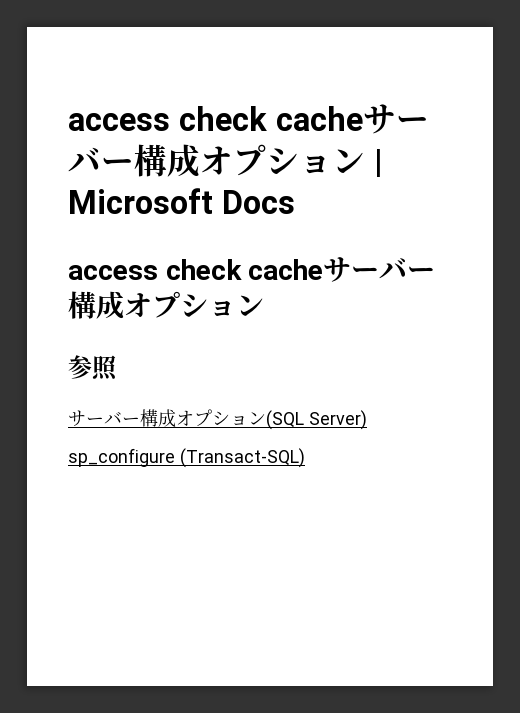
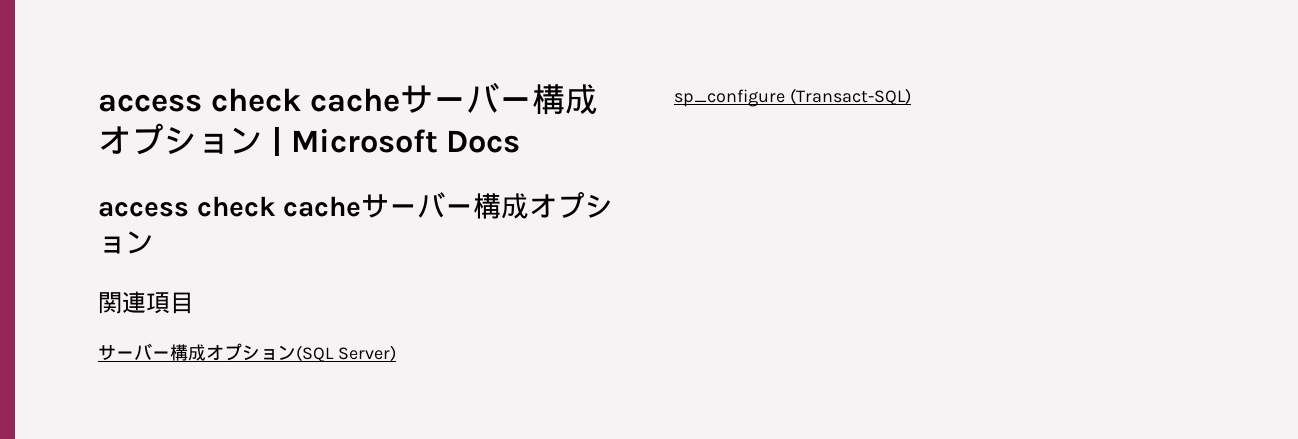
[68,355,118,381] 参照 -> [98,291,194,314] 関連項目

